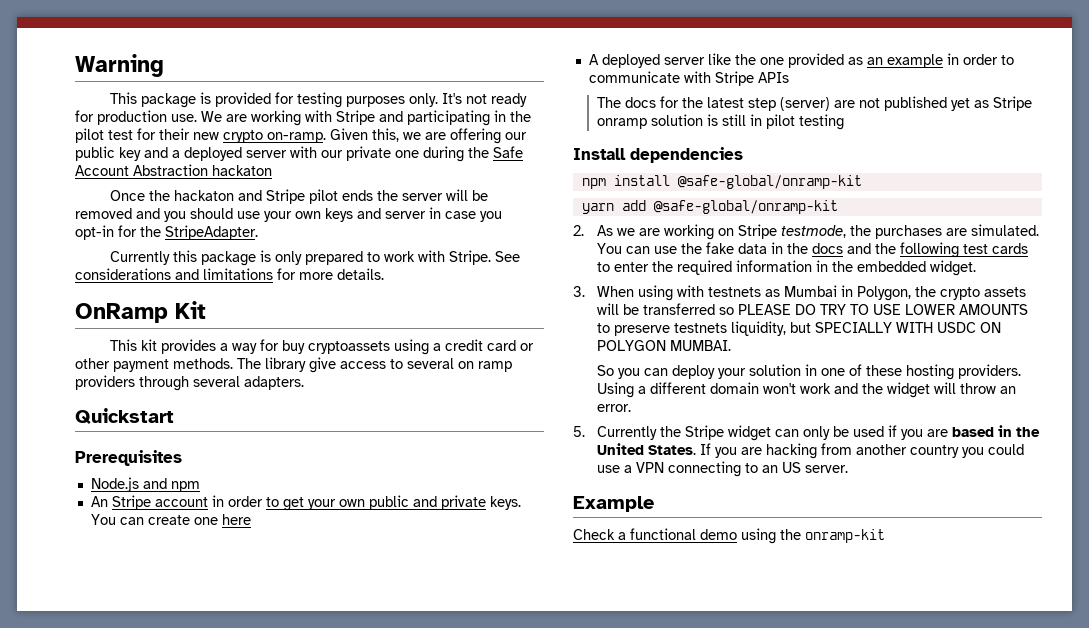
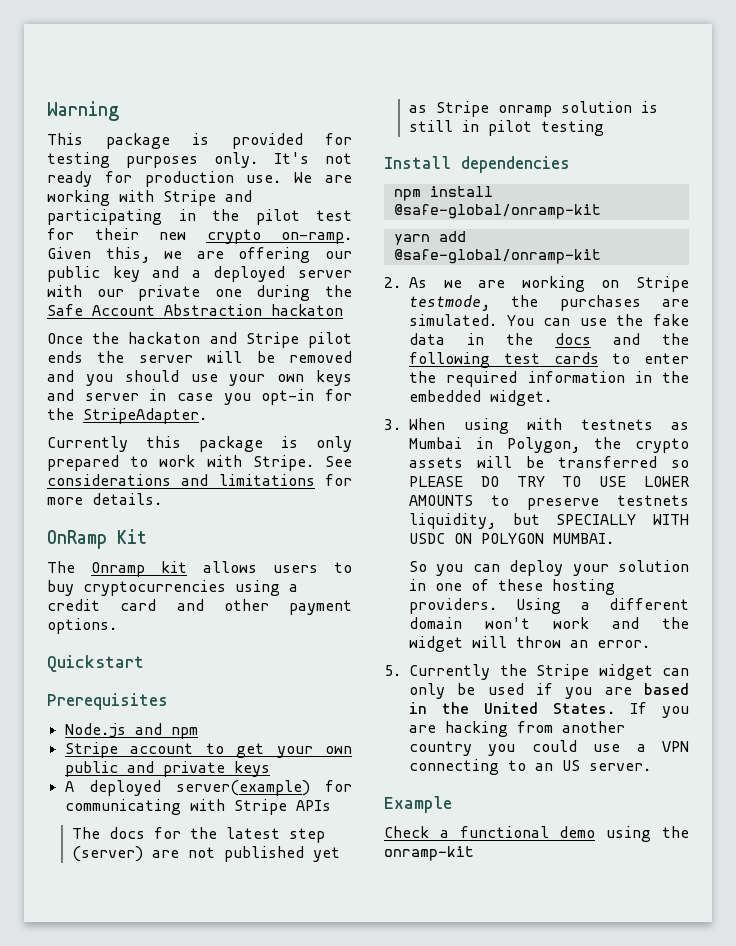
[110,339,391,354] This kit provides a way for buy cryptoassets -> [47,561,352,577] [47,580,226,596] The Onramp kit allows users to buy cryptocurrencies
[520,343,535,351] or -> [176,599,204,611] and
[173,357,512,373] [75,375,304,391] methods. The library give access to several on ramp providers through several adapters. -> [47,618,117,634] options.
[90,496,108,507] An -> (198, 733) none
[211,495,263,507] in order -> (194, 748) none
[489,496,521,510] [90,514,251,525] [588,53,1014,68] [588,71,680,83] keys. You can create one here // A deployed server like the one provided as an example in order to communicate -> [233,761,270,777] [64,780,352,796] [64,799,181,815] keys // A deployed server(example) for communicating

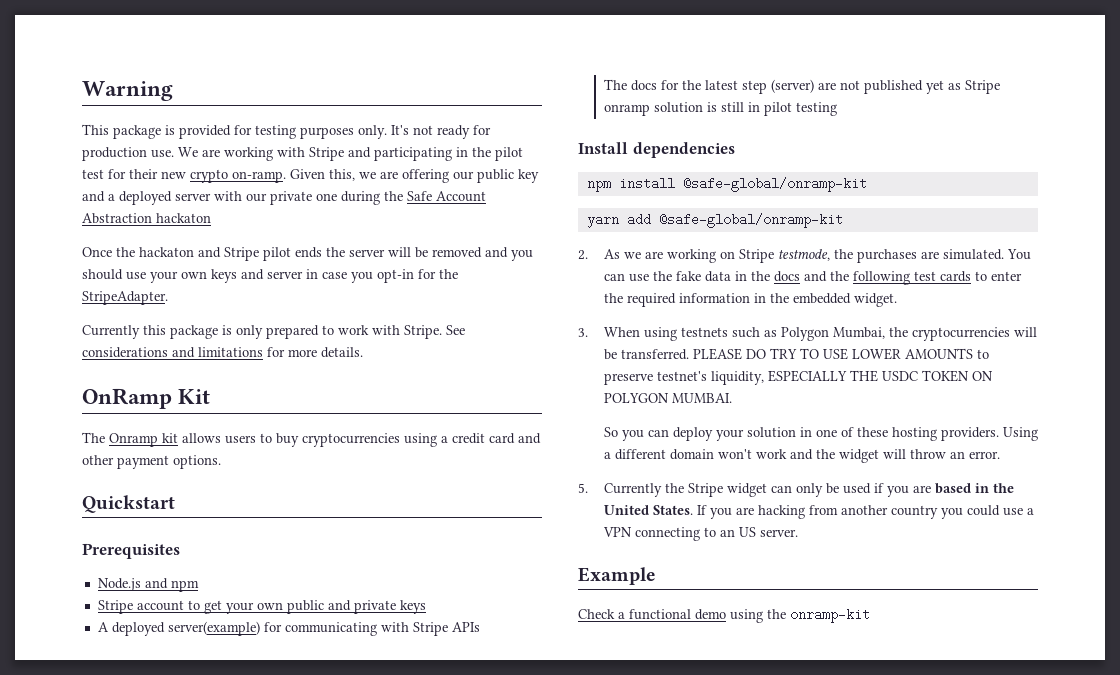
[527,418,689,430] [409,437,689,453] [409,456,689,468] with testnets as Mumbai in Polygon, the crypto assets will be transferred so -> [680,327,1037,341] [603,349,689,360] testnets such as Polygon Mumbai, the cryptocurrencies will be transferred.
[617,495,689,506] [409,513,689,529] [409,533,445,544] testnets liquidity, but SPECIALLY WITH USDC -> [656,370,969,385] testnet's liquidity, ESPECIALLY THE USDC TOKEN

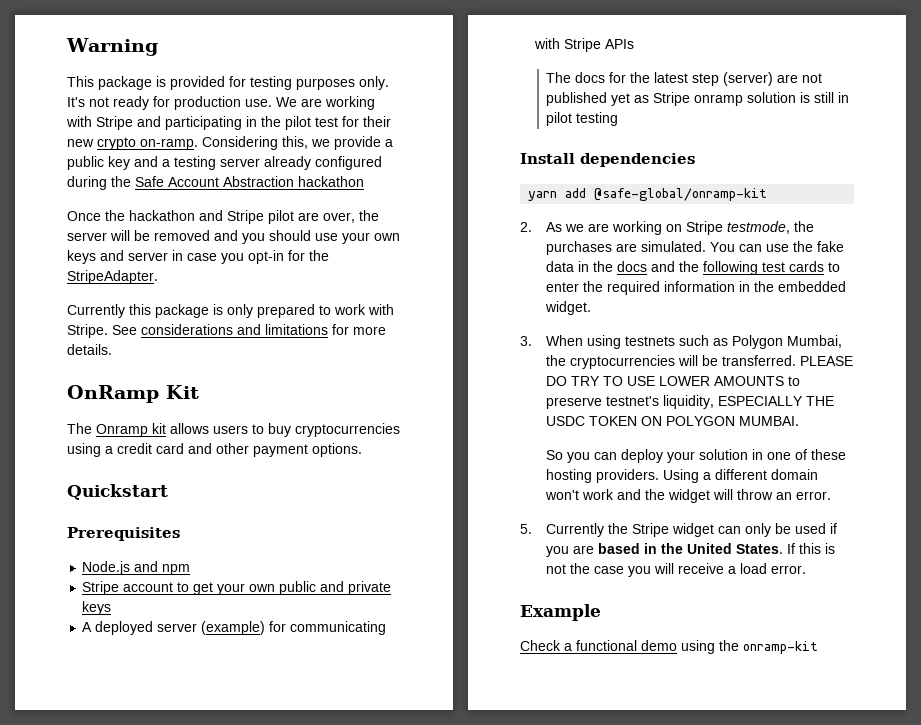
[290,169,325,179] Given -> [202,136,278,150] Considering
[380,169,474,183] are offering our -> [334,136,393,150] provide a
[119,191,337,205] deployed server with our private one -> [174,156,382,170] testing server already configured
[156,213,211,223] hackaton -> [298,176,364,187] hackathon
[139,247,194,257] hackaton -> [129,210,195,221] hackathon
[295,247,322,258] ends -> [298,212,355,223] are over,
[167,621,260,636] server(example) -> [157,621,266,635] server (example)
[586,177,867,192] // npm install @safe-global/onramp-kit -> (695, 160) none
[709,505,1034,519] [602,527,798,541] you are hacking from another country you could use a VPN connecting to an US server. -> [799,543,836,554] [546,563,807,577] this is not the case you will receive a load error.

